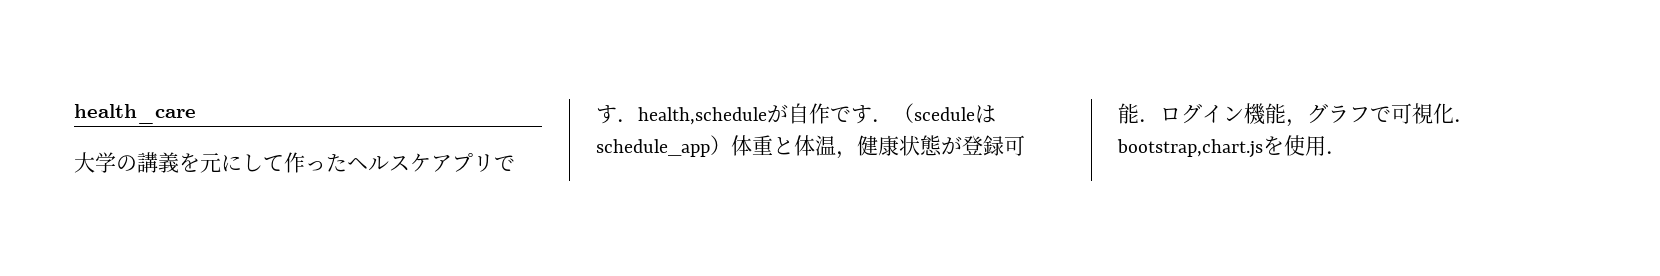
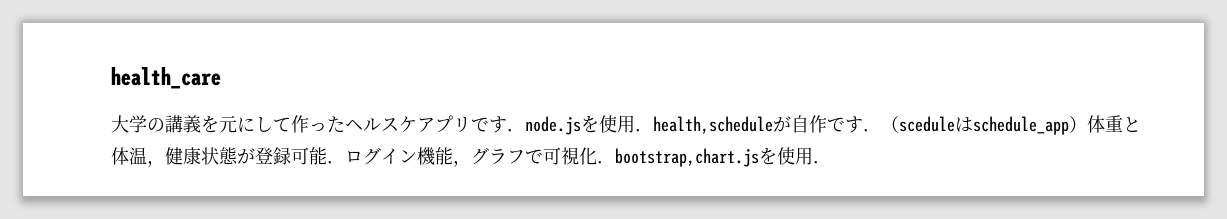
(638, 120) none -> [525,115,653,135] node.jsを使用．

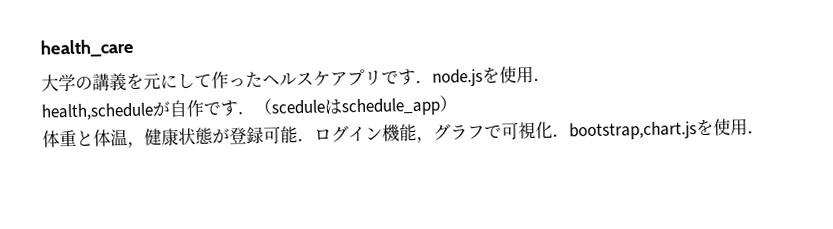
(653, 130) none -> (551, 80) //
(1087, 124) none -> (457, 103) //

